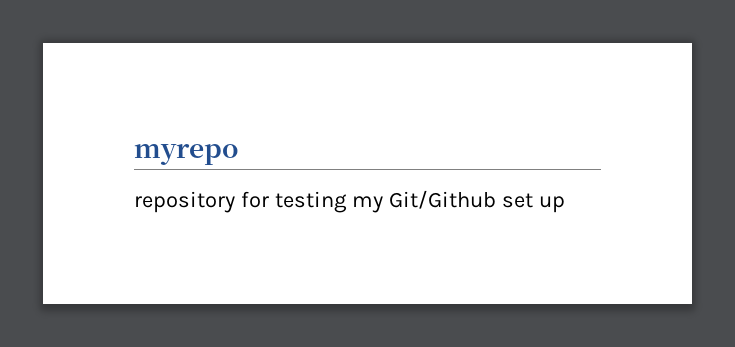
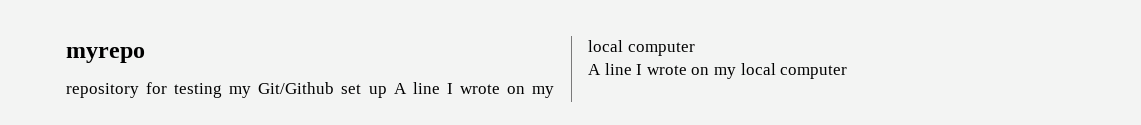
(565, 204) none -> [393,82,554,98] [588,40,695,56] [588,63,848,79] A line I wrote on my local computer // A line I wrote on my local computer

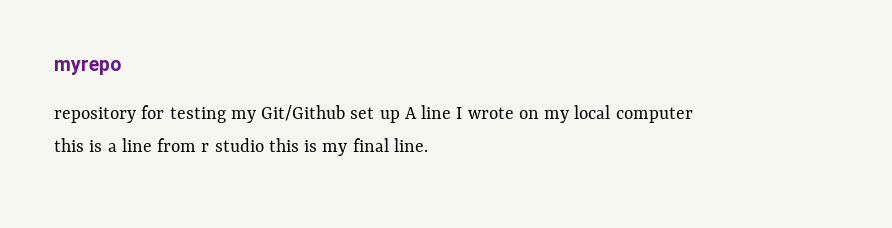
[588,63,848,79] A line I wrote on my local computer -> [54,138,428,156] this is a line from r studio this is my final line.

